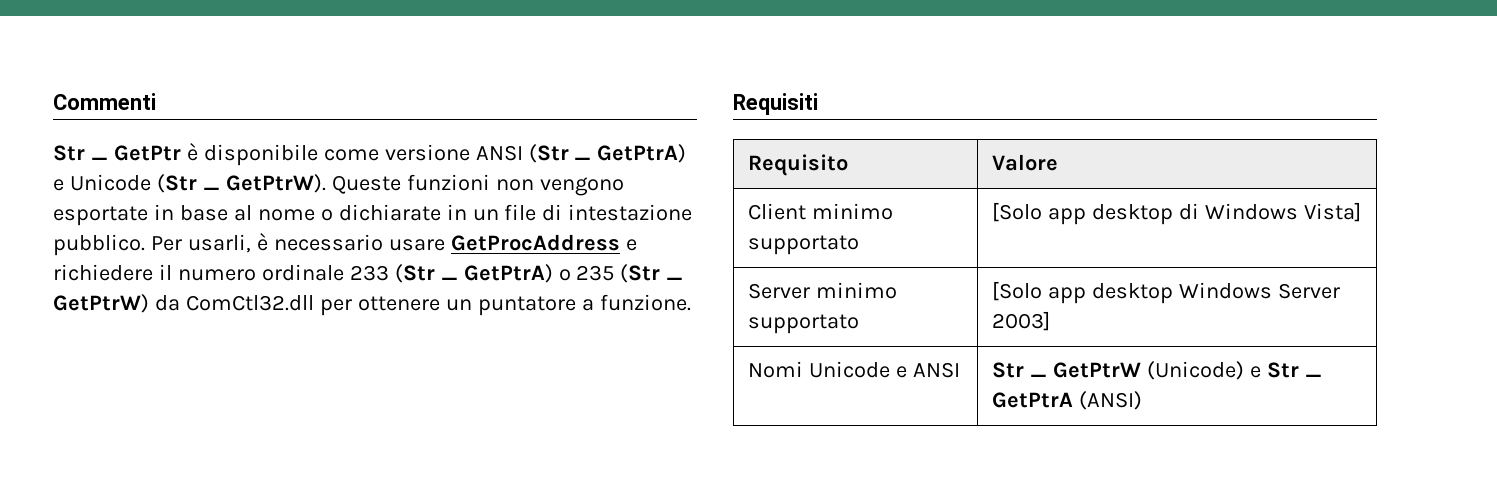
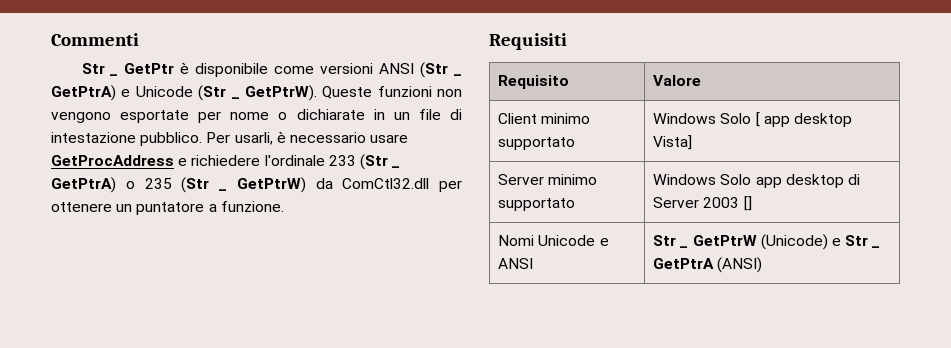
[384,144,470,161] versione -> [320,63,374,74] versioni
[153,204,252,221] in base al -> [198,111,222,123] per
[158,264,344,281] il numero ordinale -> [264,155,325,166] l'ordinale
[991,202,1298,225] [Solo app desktop di Windows -> [653,112,852,127] Windows Solo [ app desktop
[991,281,1340,304] [991,311,1050,331] [Solo app desktop Windows Server 2003] -> [653,174,860,188] [653,196,752,211] Windows Solo app desktop di Server 2003 []

